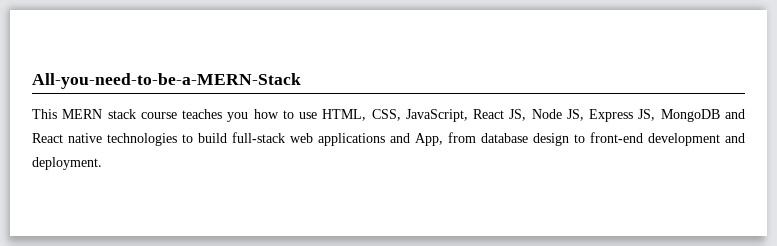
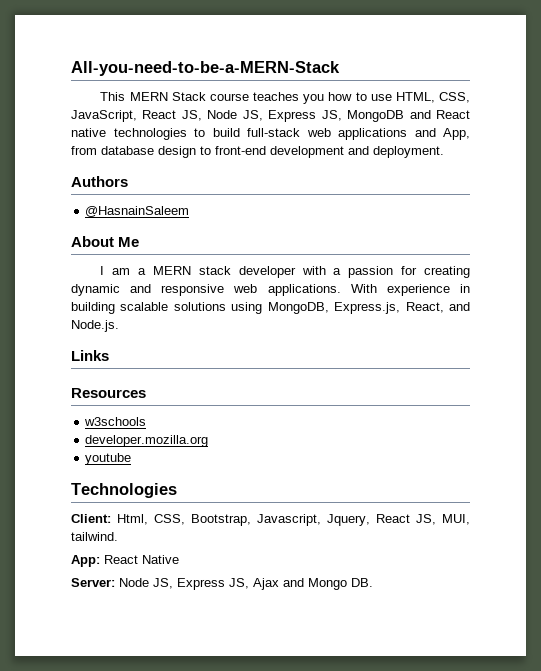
[107,109,136,119] stack -> [171,92,206,101] Stack
(102, 163) none -> [71,176,128,187] [85,206,190,217] [71,236,140,247] [100,266,471,278] [71,284,471,296] [71,302,470,314] [71,320,119,332] [71,350,109,361] [71,388,146,398] [84,417,147,426] [85,435,209,447] [85,453,132,465] [71,483,177,498] [71,514,470,526] [71,532,118,541] [71,555,179,567] [71,578,373,590] // Authors // @HasnainSaleem // About Me // I am a MERN stack developer with a passion for creating dynamic and responsive web applications. With experience in building scalable solutions using MongoDB, Express.js, React, and Node.js. // Links // Resources // w3schools // developer.mozilla.org // youtube // Technologies // Client: Html, CSS, Bootstrap, Javascript, Jquery, React JS, MUI, tailwind. // App: React Native // Server: Node JS, Express JS, Ajax and Mongo DB.

